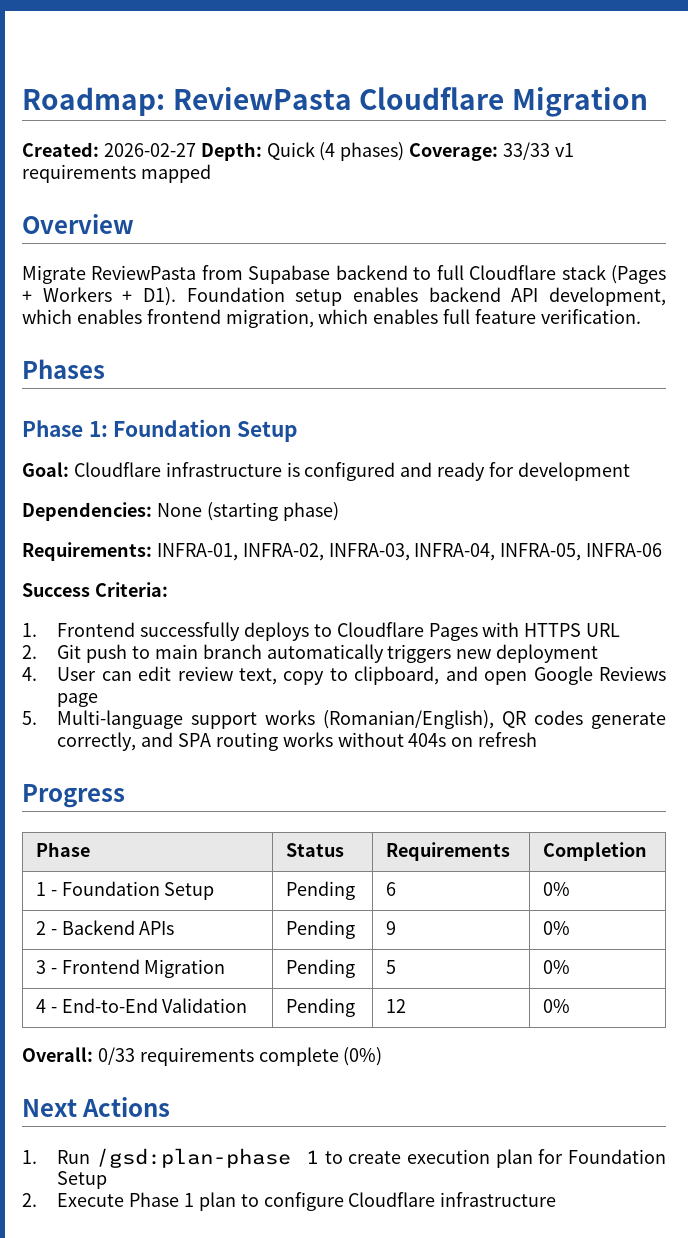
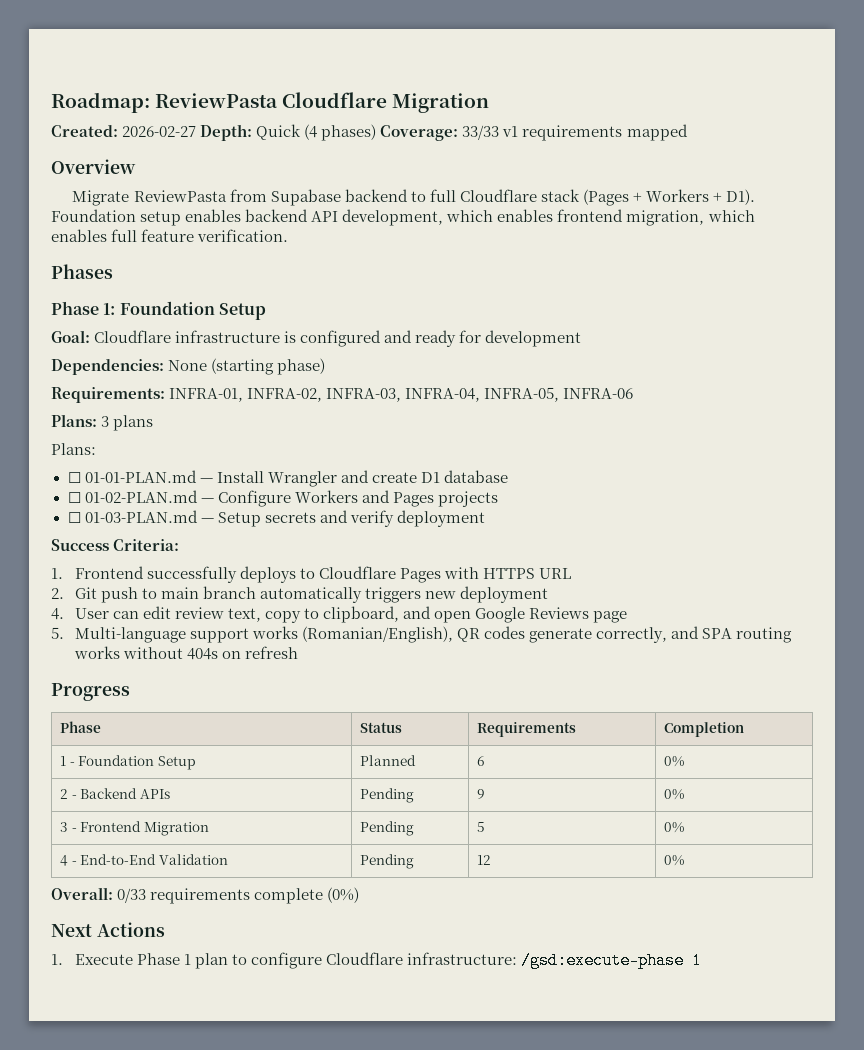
(663, 550) none -> [51,414,154,431] [51,443,96,455] [67,470,508,487] [67,490,498,507] [67,510,485,527] // Plans: 3 plans // Plans: // ☐ 01-01-PLAN.md — Install Wrangler and create D1 database // ☐ 01-02-PLAN.md — Configure Workers and Pages projects // ☐ 01-03-PLAN.md — Setup secrets and verify deployment
[285,881,355,900] Pending -> [359,755,416,766] Planned
[57,1148,667,1168] [57,1171,108,1189] [22,1193,37,1207] Run /gsd:plan-phase 1 to create execution plan for Foundation Setup // 2. -> (63, 959) none
[440,1192,557,1207] infrastructure -> [406,952,702,969] infrastructure: /gsd:execute-phase 1

